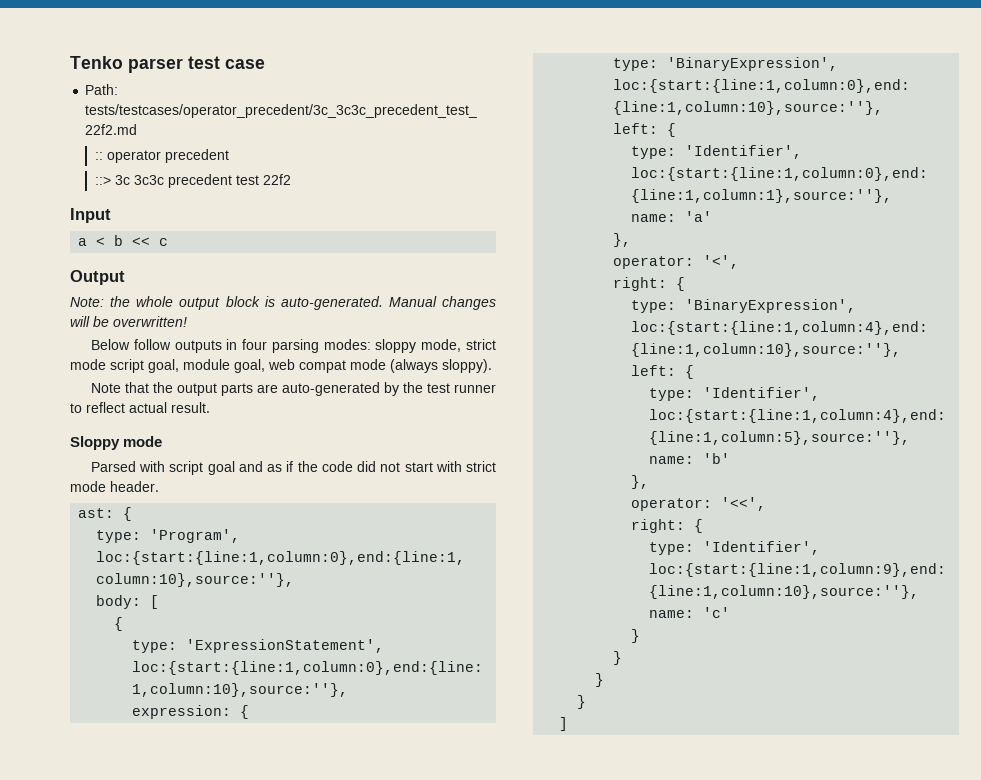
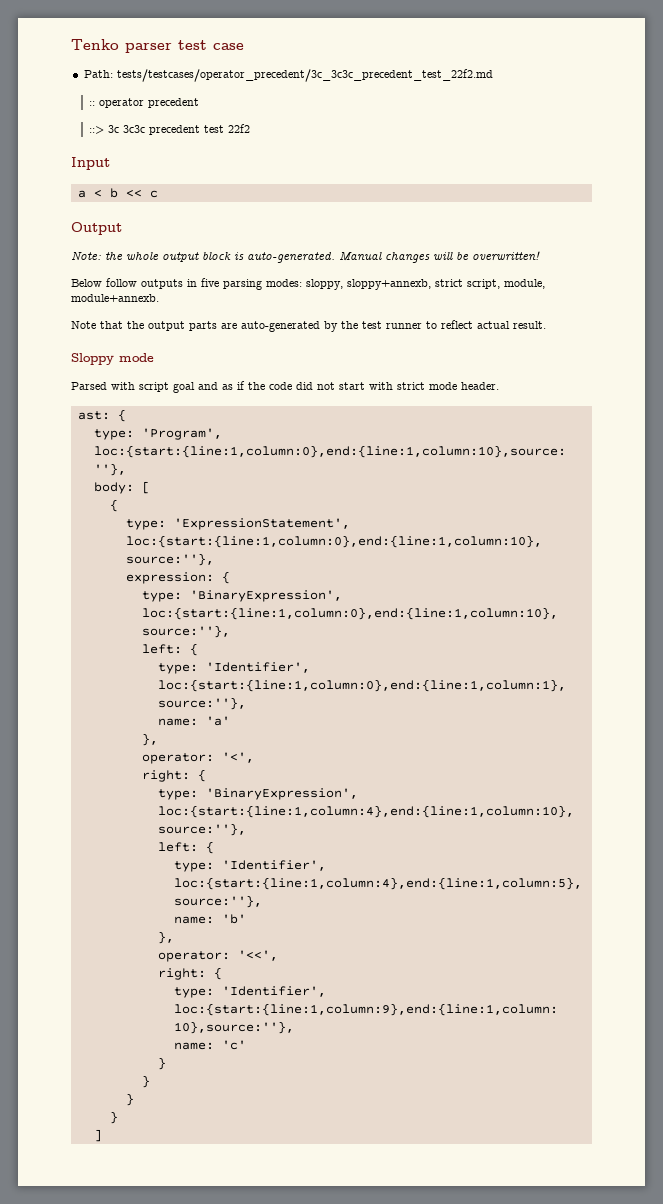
[242,339,268,350] four -> [201,278,219,287] five
[375,339,497,353] [70,359,492,373] sloppy mode, strict mode script goal, module goal, web compat mode (always sloppy). -> [306,279,545,290] [71,294,159,302] sloppy, sloppy+annexb, strict script, module, module+annexb.

